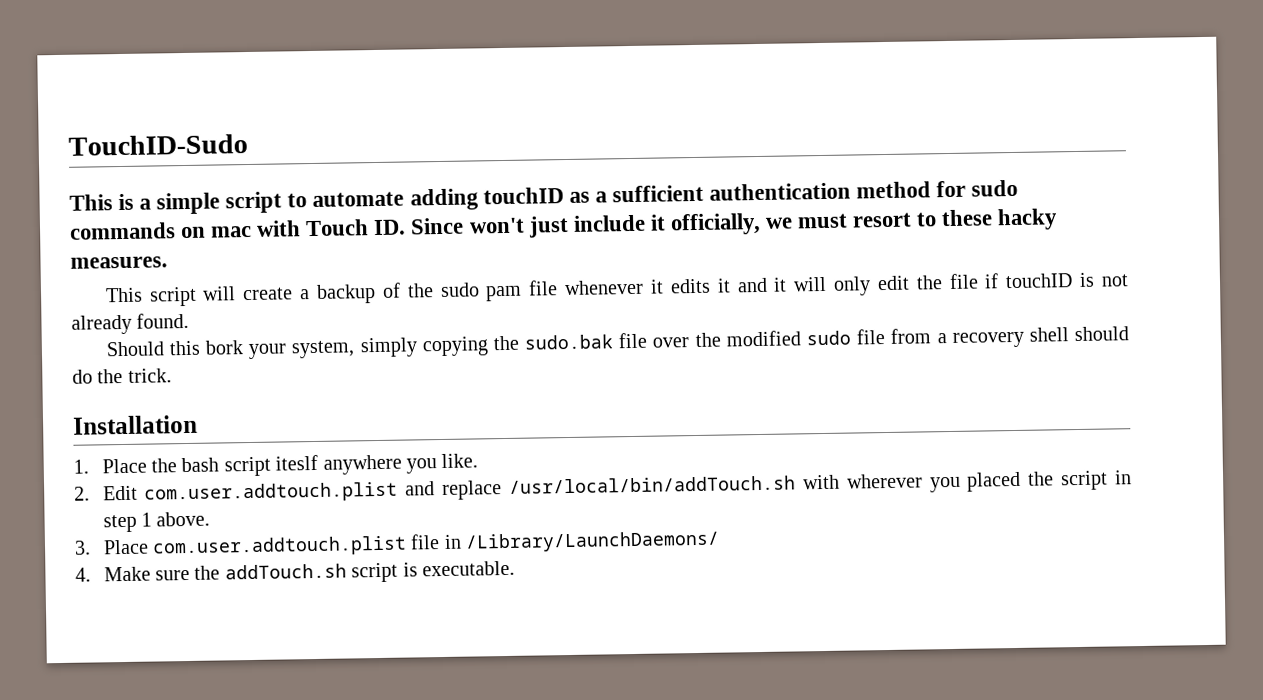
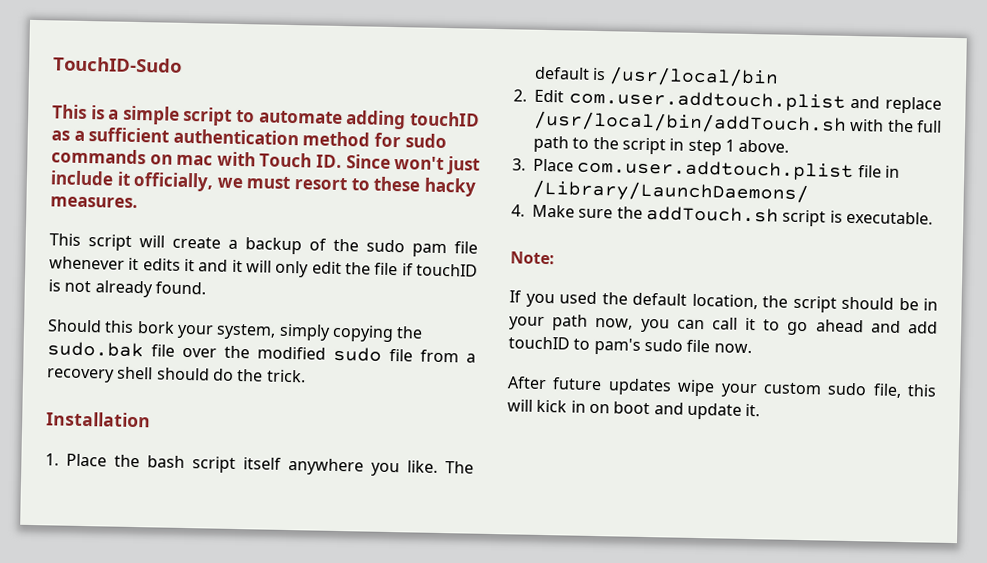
[275,454,319,471] iteslf -> [243,457,282,470] itself
(479, 460) none -> [445,461,474,474] [534,66,779,88] The default is /usr/local/bin
[845,471,1022,493] wherever you placed -> [887,119,942,133] [533,135,590,153] the full path to
(515, 568) none -> [510,251,555,265] [509,290,938,313] [509,314,938,336] [508,336,752,355] [507,376,937,398] [507,399,761,420] // Note: // If you used the default location, the script should be in your path now, you can call it to go ahead and add touchID to pam's sudo file now. // After future updates wipe your custom sudo file, this will kick in on boot and update it.

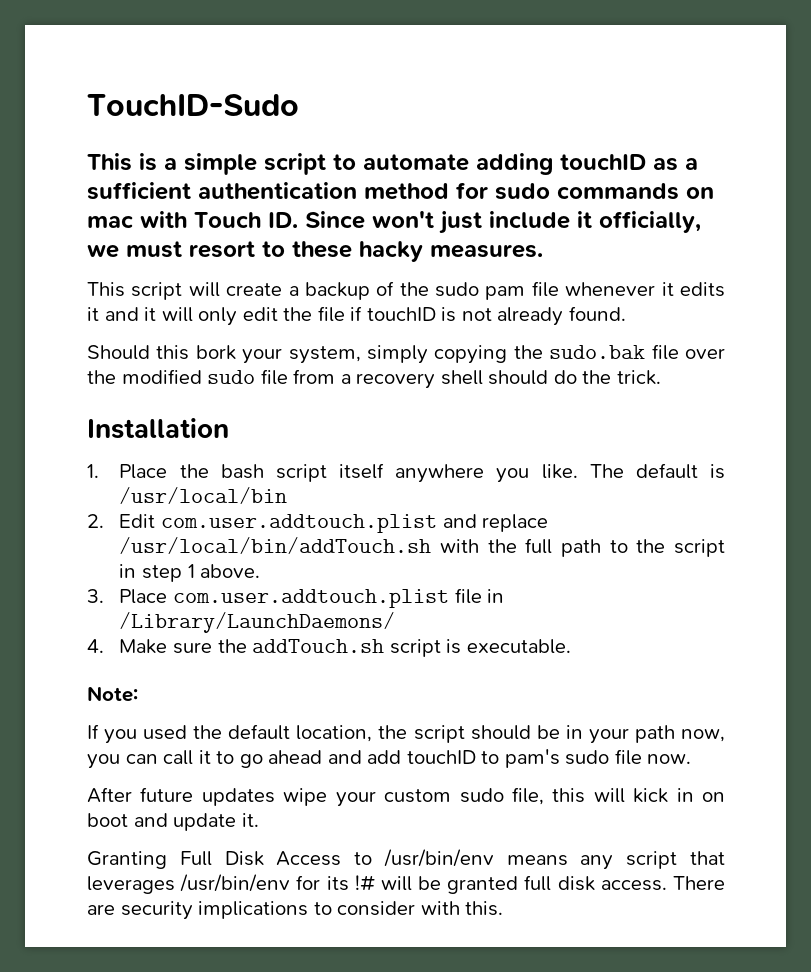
(761, 410) none -> [87,849,726,870] [87,874,725,894] [87,901,504,920] // Granting Full Disk Access to /usr/bin/env means any script that leverages /usr/bin/env for its !# will be granted full disk access. There are security implications to consider with this.

